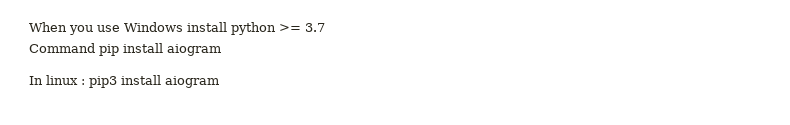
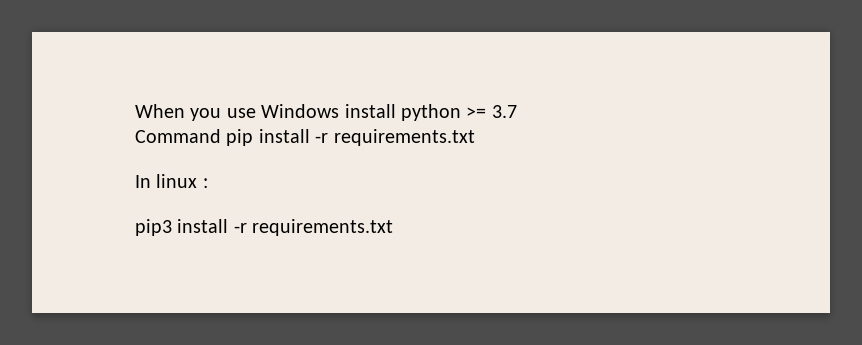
[167,44,221,56] aiogram -> [315,129,475,146] -r requirements.txt
(85, 82) none -> (208, 183) //
[165,76,219,88] aiogram -> [233,219,394,236] -r requirements.txt

